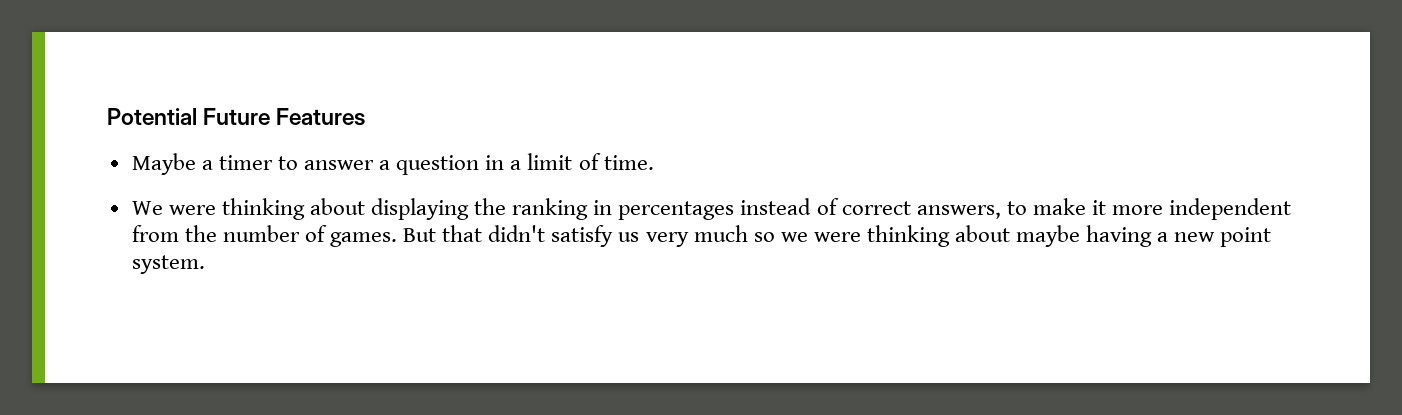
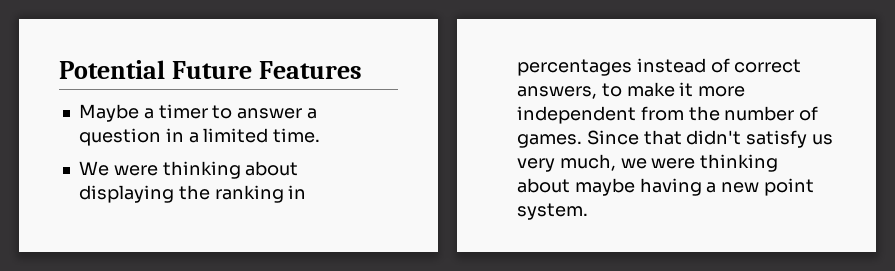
[527,153,601,170] limit of -> [203,128,269,143] limited
[403,228,437,242] But -> [586,130,639,145] Since
[693,225,775,242] much so -> [559,154,616,171] much,

